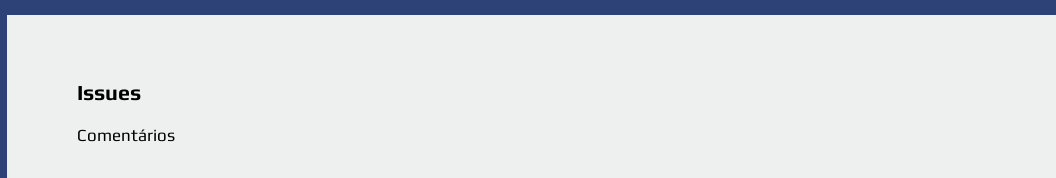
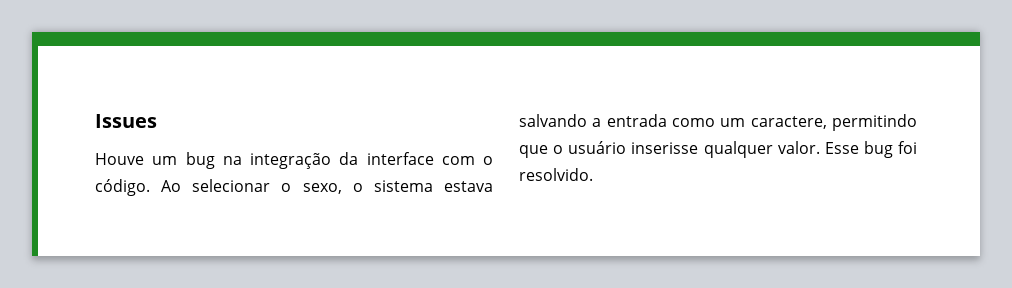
[77,129,175,142] Comentários -> [95,152,493,169] [95,179,494,196] [519,114,917,131] [519,141,917,158] [519,168,593,181] Houve um bug na integração da interface com o código. Ao selecionar o sexo, o sistema estava salvando a entrada como um caractere, permitindo que o usuário inserisse qualquer valor. Esse bug foi resolvido.

